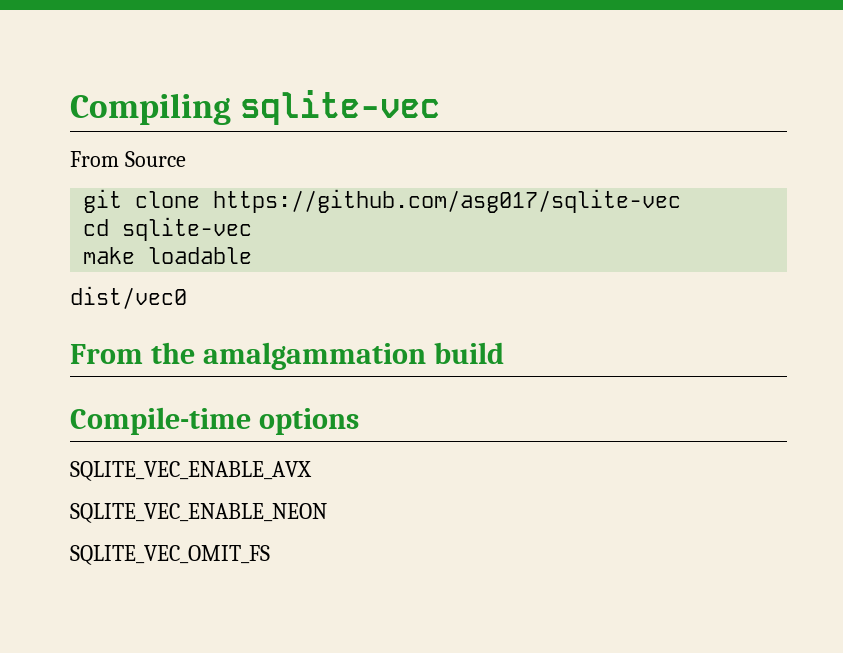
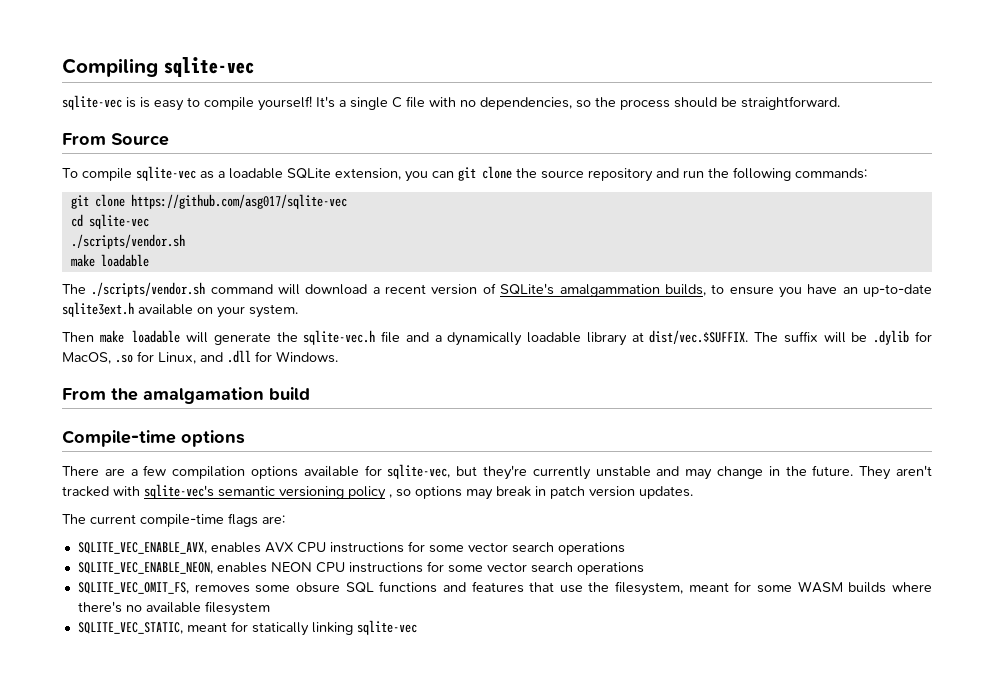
[70,151,186,167] From Source -> [62,95,840,111] [62,133,169,146] [62,166,867,182] sqlite-vec is is easy to compile yourself! It's a single C file with no dependencies, so the process should be straightforward. // From Source // To compile sqlite-vec as a loadable SQLite extension, you can git clone the source repository and run the following commands:
(253, 229) none -> [70,234,185,249] // ./scripts/vendor.sh
[70,286,187,309] dist/vec0 -> [62,282,933,298] [62,302,298,318] [62,330,932,346] [62,350,338,364] The ./scripts/vendor.sh command will download a recent version of SQLite's amalgammation builds, to ensure you have an up-to-date sqlite3ext.h available on your system. // Then make loadable will generate the sqlite-vec.h file and a dynamically loadable library at dist/vec.$SUFFIX. The suffix will be .dylib for MacOS, .so for Linux, and .dll for Windows.
[202,342,426,370] amalgammation -> [143,387,264,404] amalgamation
[70,461,312,481] [70,503,327,523] [70,545,270,565] SQLITE_VEC_ENABLE_AVX // SQLITE_VEC_ENABLE_NEON // SQLITE_VEC_OMIT_FS -> [62,464,932,480] [62,484,693,500] [62,513,285,527] [77,541,625,555] [77,561,644,575] [77,581,932,596] [77,601,270,616] [77,620,417,636] There are a few compilation options available for sqlite-vec, but they're currently unstable and may change in the future. They aren't tracked with sqlite-vec's semantic versioning policy , so options may break in patch version updates. // The current compile-time flags are: // SQLITE_VEC_ENABLE_AVX, enables AVX CPU instructions for some vector search operations // SQLITE_VEC_ENABLE_NEON, enables NEON CPU instructions for some vector search operations // SQLITE_VEC_OMIT_FS, removes some obsure SQL functions and features that use the filesystem, meant for some WASM builds where there's no available filesystem // SQLITE_VEC_STATIC, meant for statically linking sqlite-vec

